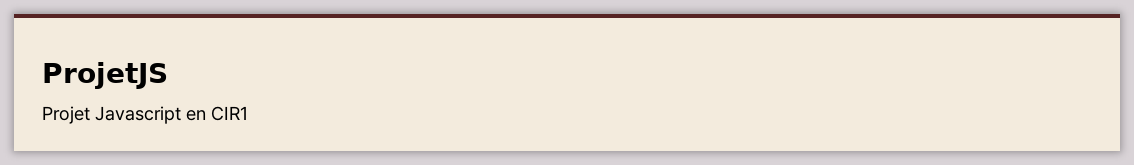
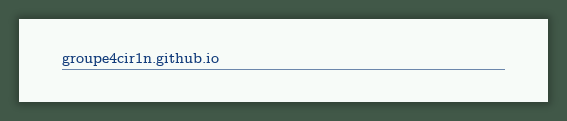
[42,62,168,89] [42,106,248,124] ProjetJS // Projet Javascript en CIR1 -> [62,53,219,66] groupe4cir1n.github.io

